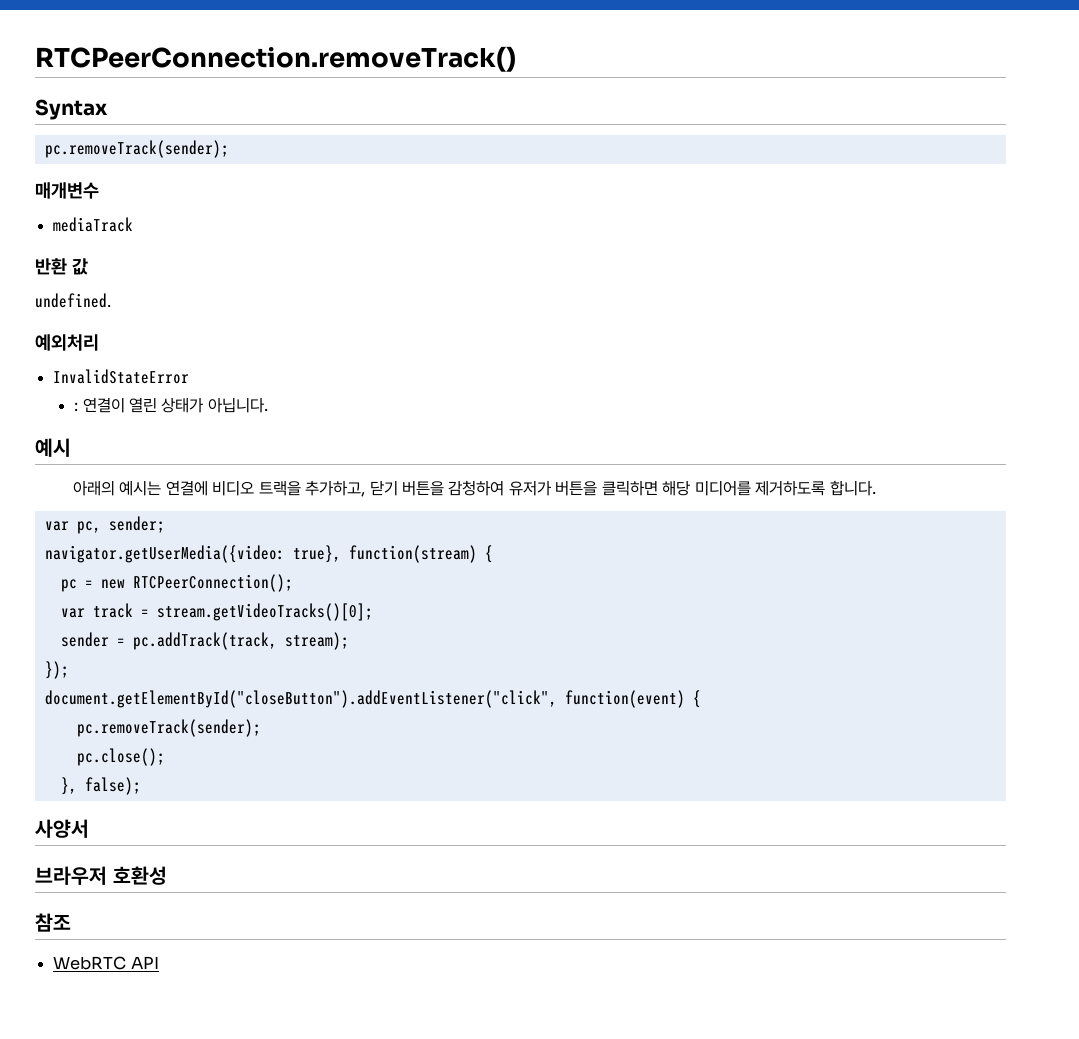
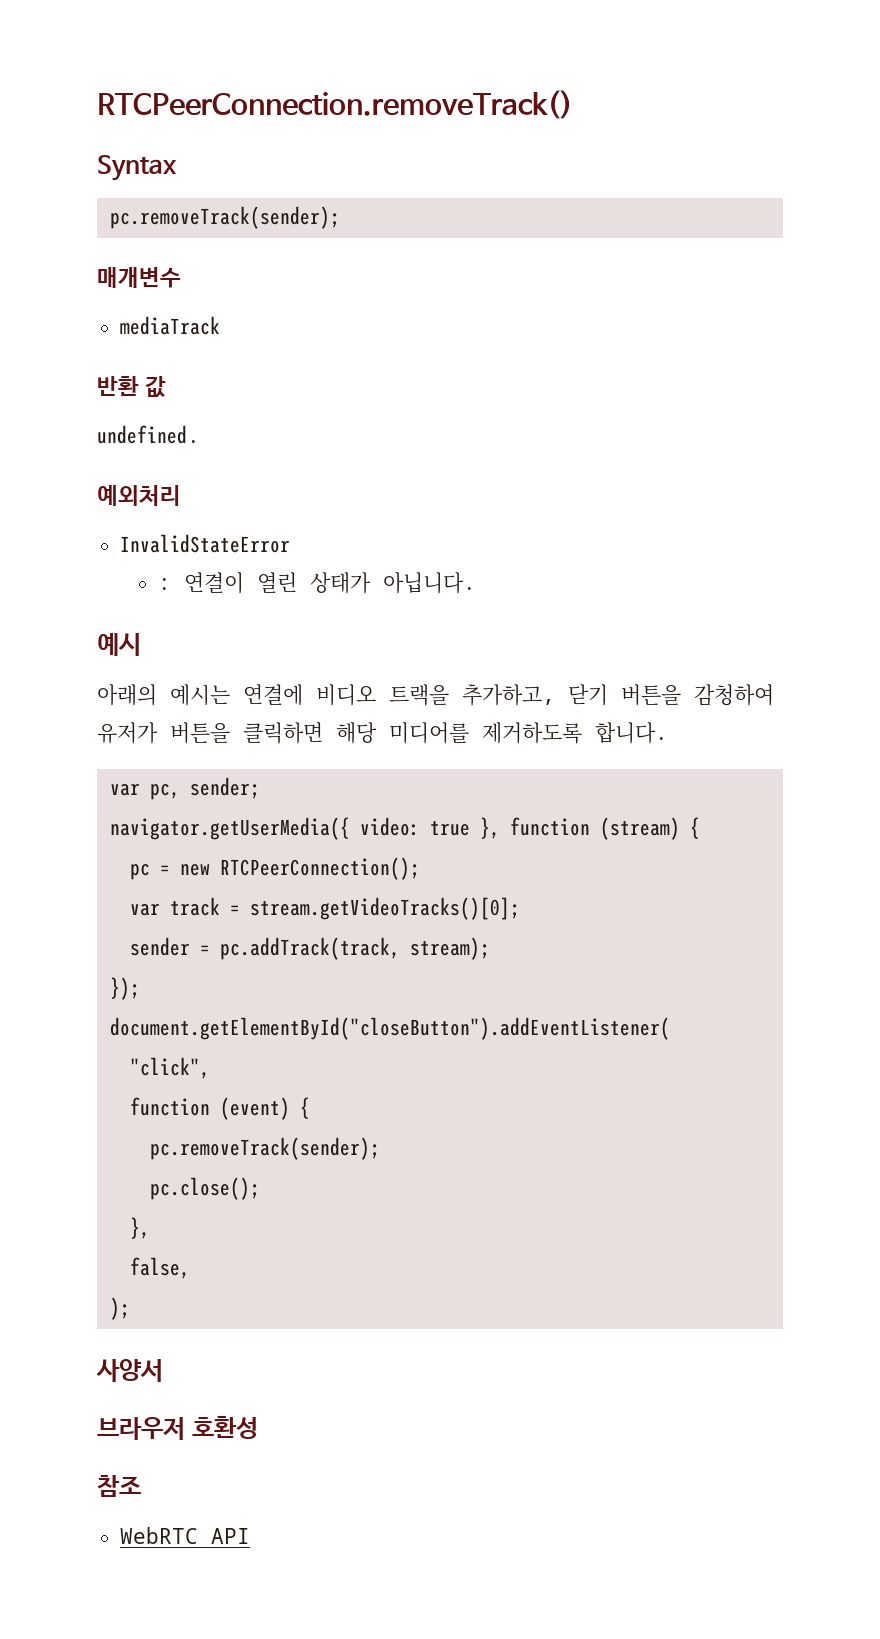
[44,545,477,563] navigator.getUserMedia({video: true}, function(stream) -> [109,817,680,840] navigator.getUserMedia({ video: true }, function (stream)
[44,690,685,708] document.getElementById("closeButton").addEventListener("click", function(event) -> [109,1017,670,1040] [129,1057,210,1079] [129,1097,290,1120] document.getElementById("closeButton").addEventListener( // "click", // function (event)
[84,777,141,795] false); -> [129,1257,190,1279] [109,1297,130,1320] // false, // );

